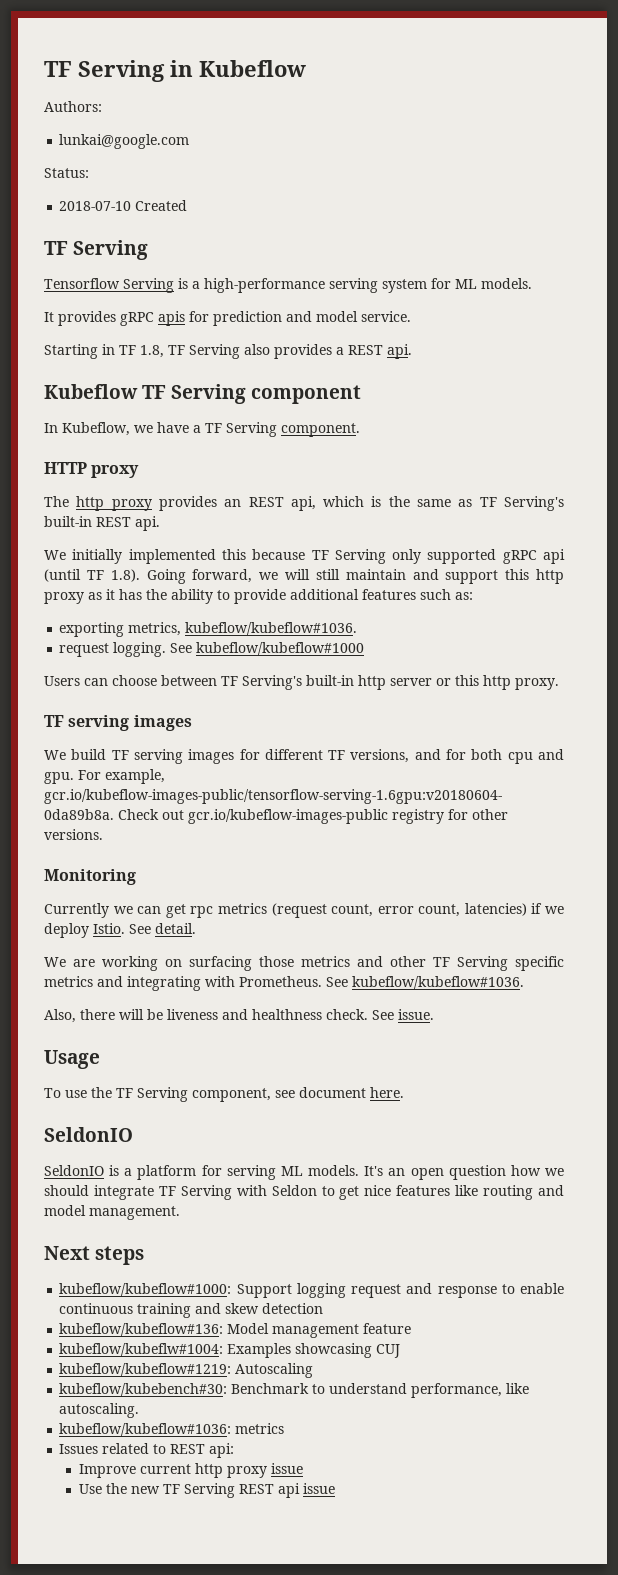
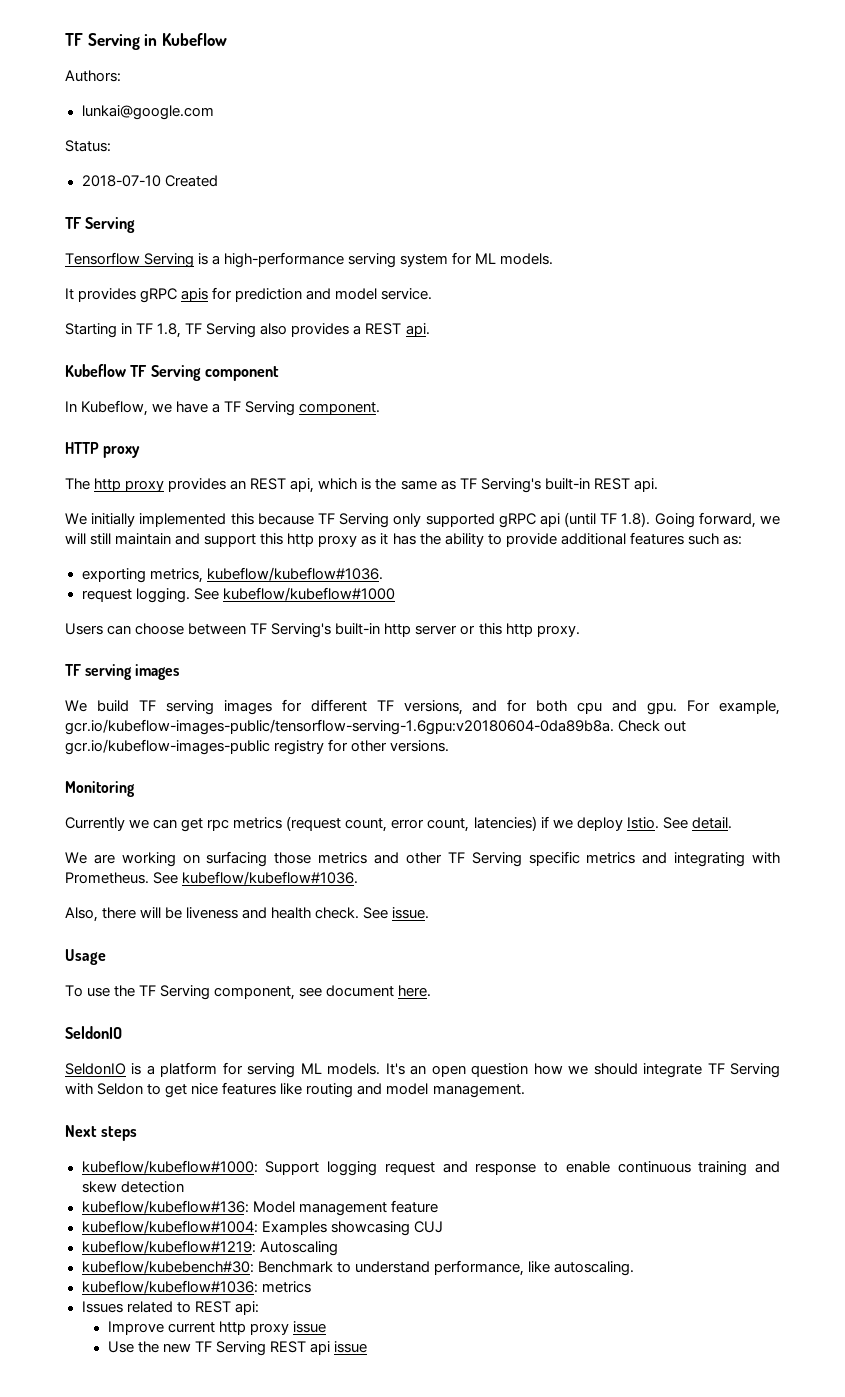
[252,1009,322,1020] healthness -> [271,907,312,919] health
[59,1343,224,1356] kubeflow/kubeflw#1004: -> [81,1220,258,1234] kubeflow/kubeflow#1004:

